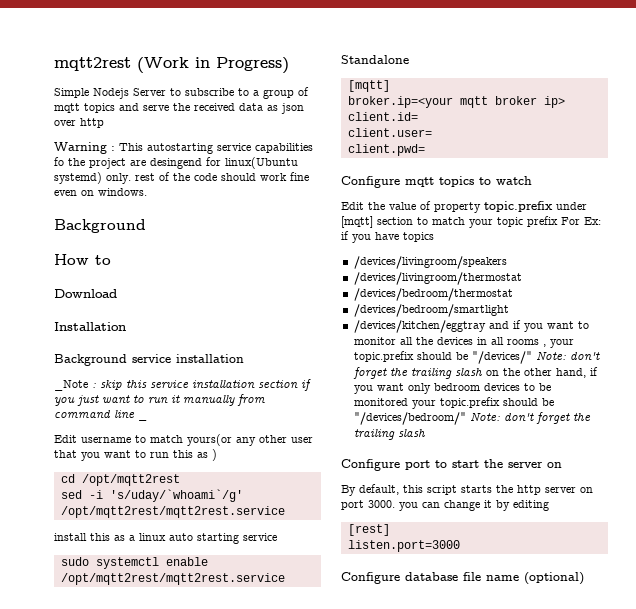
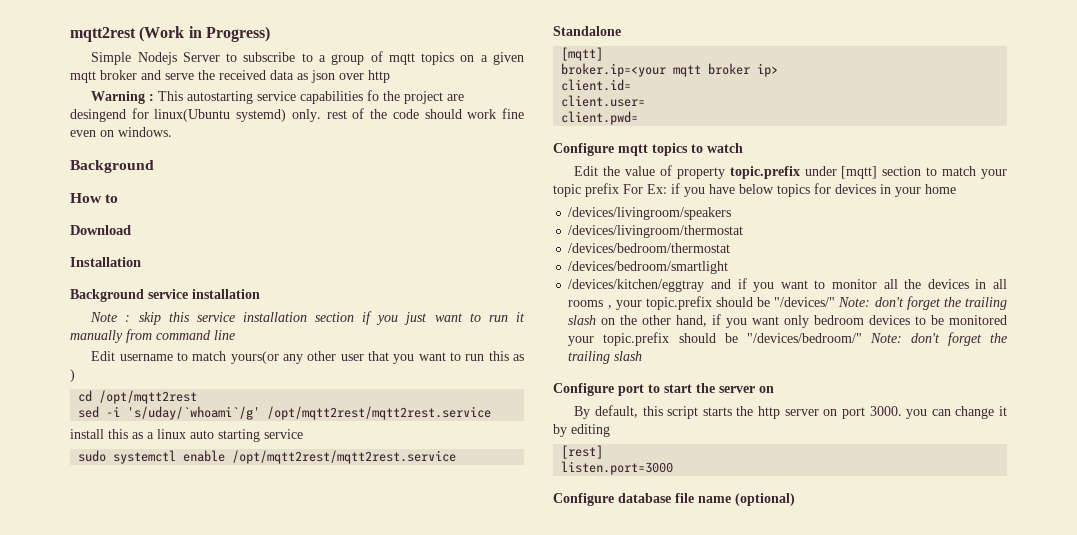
(115, 108) none -> [460,52,524,65] [70,70,137,83] on a given mqtt broker
[54,380,88,391] _Note -> [90,312,118,322] Note
[138,418,147,421] _ -> (235, 335) none
[403,232,434,242] topics -> [739,183,956,197] below topics for devices in your home

